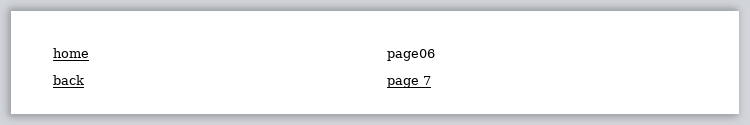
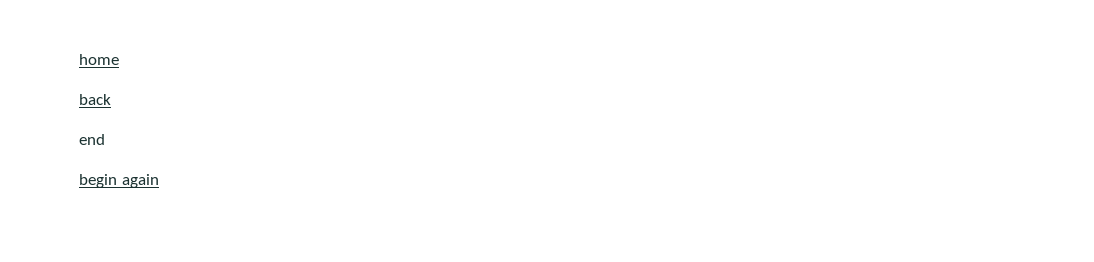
[387,49,435,61] [387,76,431,88] page06 // page 7 -> [79,134,105,145] [79,174,159,188] end // begin again

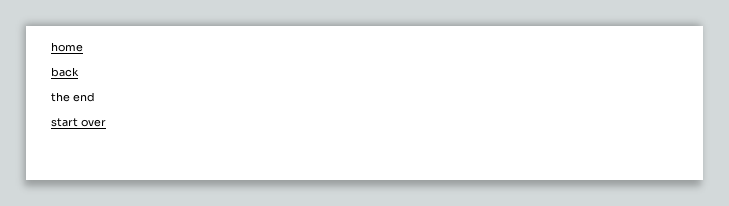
(111, 99) none -> [51,92,70,102] the
[79,174,159,188] begin again -> [51,118,106,127] start over

